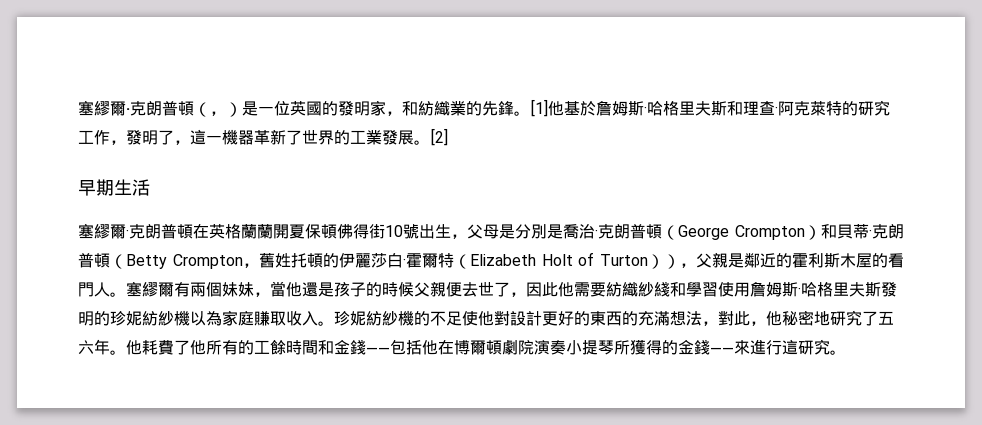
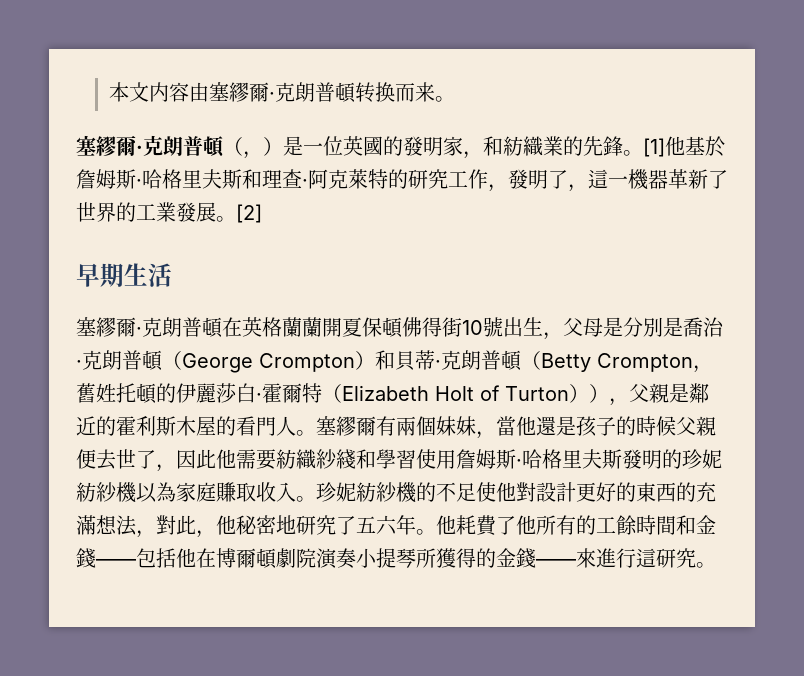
(78, 108) none -> [109,82,456,103] 本文内容由塞繆爾·克朗普頓转换而来。 //

